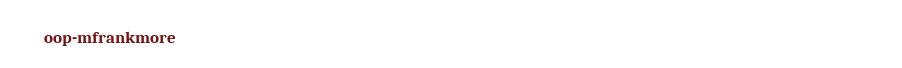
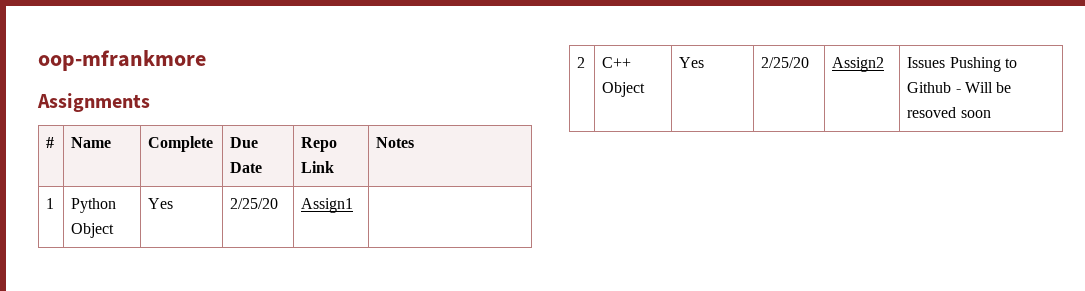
(176, 38) none -> [37,93,150,112] [46,137,55,148] [71,137,112,148] [148,136,214,152] [230,137,259,148] [230,162,263,173] [301,137,338,152] [301,161,335,173] [376,137,415,148] [46,198,55,209] [71,198,117,213] [71,223,115,238] [148,198,174,209] [230,198,279,209] [301,198,354,213] [577,57,586,68] [602,57,632,68] [602,82,646,97] [679,57,705,68] [761,57,810,68] [832,57,885,72] [907,57,1018,72] [907,82,1012,93] [907,107,991,118] // Assignments // # | Name | Complete | Due Date | Repo Link | Notes // 1 | Python Object | Yes | 2/25/20 | Assign1 | // 2 | C++ Object | Yes | 2/25/20 | Assign2 | Issues Pushing to Github - Will be resoved soon

